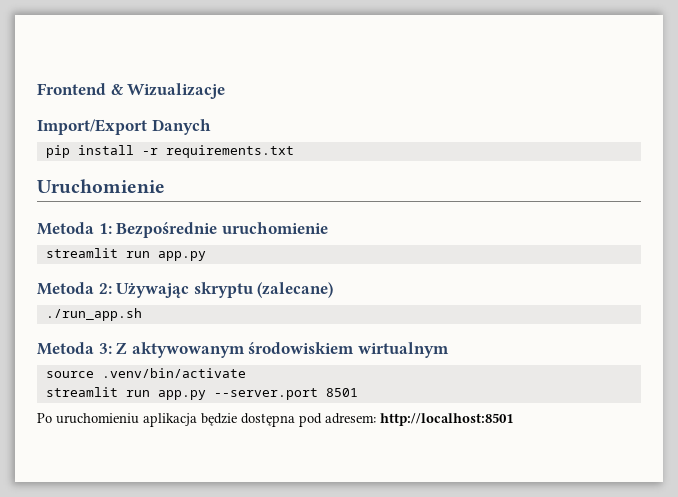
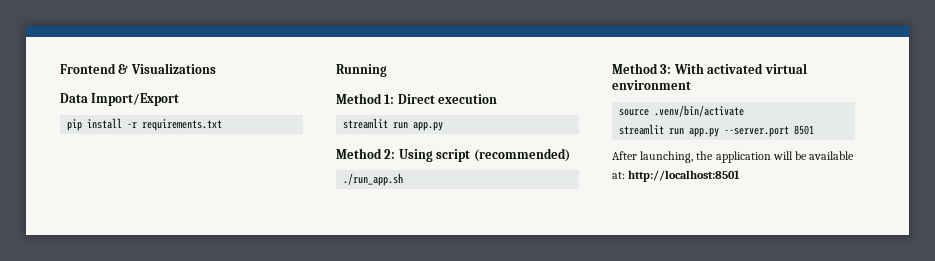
[127,83,226,99] Wizualizacje // -> [130,63,216,74] [60,93,88,103] Visualizations // Data
[151,119,211,135] Danych -> (180, 99) none
[37,179,165,194] [37,222,328,238] [45,248,206,261] [37,282,334,298] [45,308,142,321] [37,342,449,358] Uruchomienie // Metoda 1: Bezpośrednie uruchomienie // streamlit run app.py // Metoda 2: Używając skryptu (zalecane) // ./run_app.sh // Metoda 3: Z aktywowanym środowiskiem wirtualnym -> [336,64,387,77] [336,93,498,104] [343,118,444,131] [336,148,570,162] [343,173,404,186] [612,63,807,74] [612,80,691,90] Running // Method 1: Direct execution // streamlit run app.py // Method 2: Using script (recommended) // ./run_app.sh // Method 3: With activated virtual environment
[37,413,376,427] Po uruchomieniu aplikacja będzie dostępna pod adresem: -> [612,151,855,163] [612,172,625,179] After launching, the application will be available at:

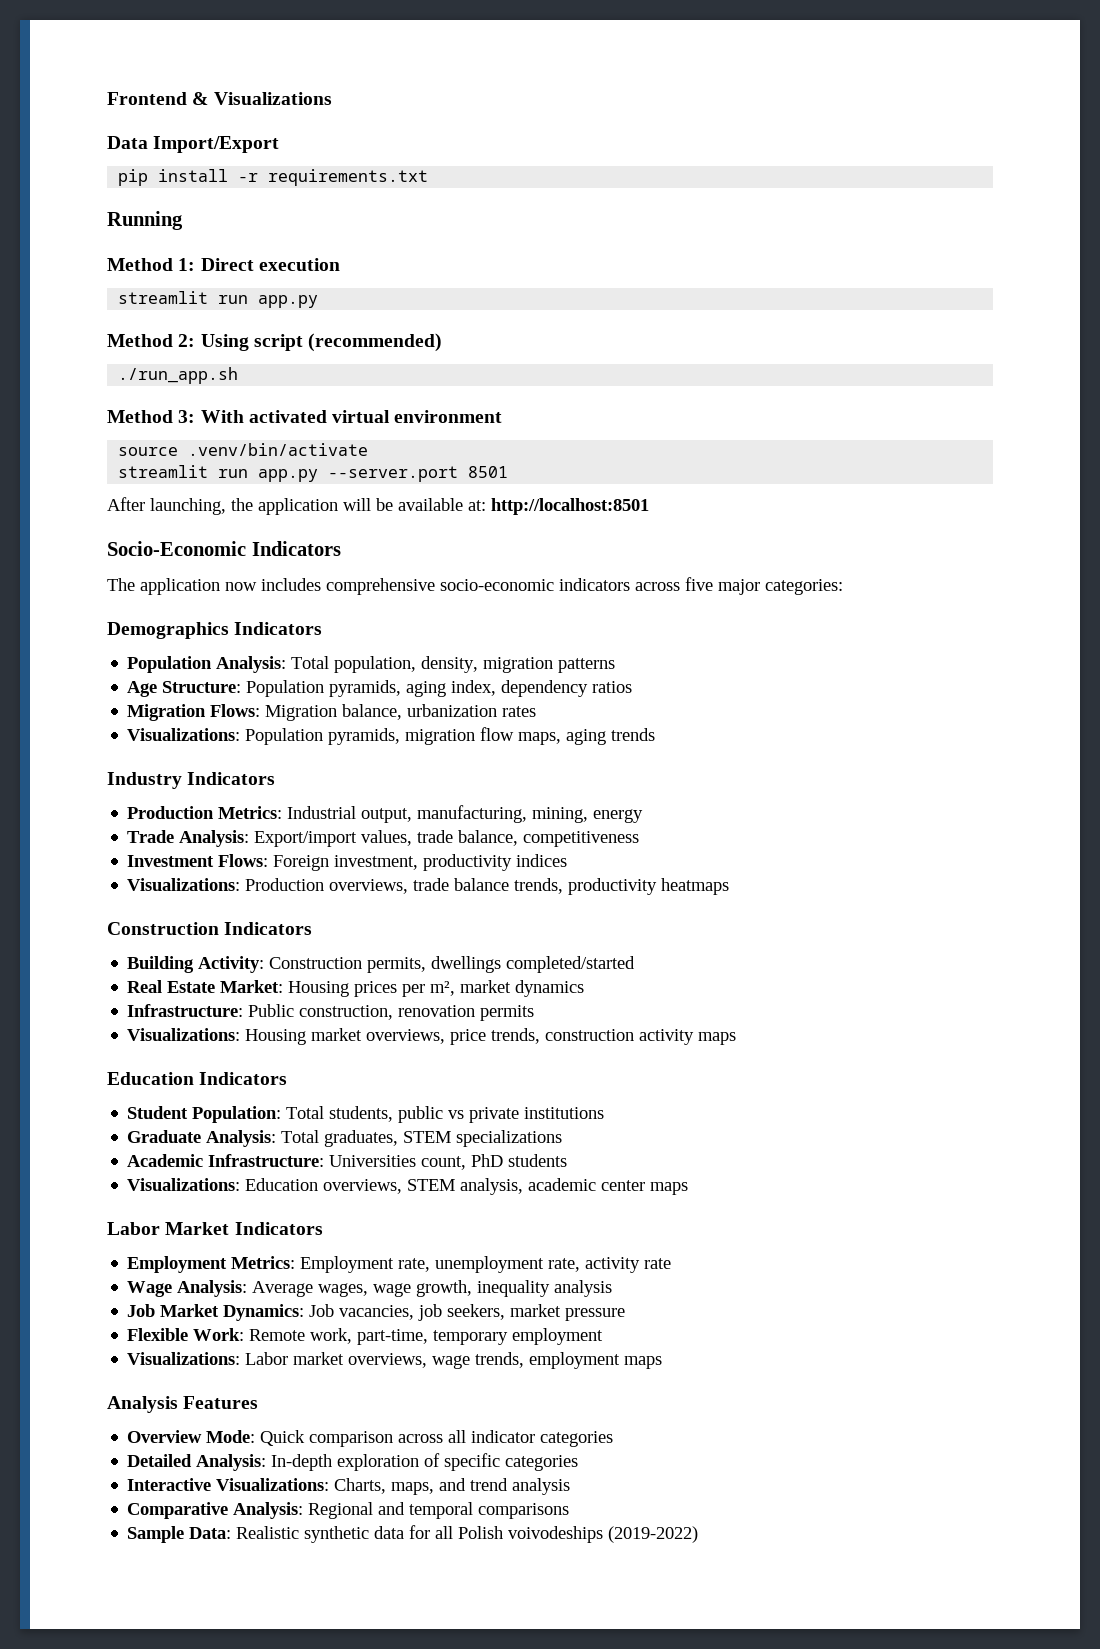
(741, 176) none -> [107,541,341,556] [107,577,843,595] [107,622,323,639] [127,656,616,673] [127,680,633,697] [127,704,537,721] [127,727,656,745] [107,772,276,789] [127,805,644,823] [127,830,640,847] [127,854,568,871] [127,878,730,895] [107,922,313,935] [127,956,636,973] [127,980,585,997] [127,1004,535,1021] [127,1028,737,1045] [107,1072,288,1085] [127,1106,605,1123] [127,1130,563,1147] [127,1154,568,1170] [127,1178,689,1195] [107,1222,323,1235] [127,1256,672,1273] [127,1280,613,1297] [127,1304,626,1321] [127,1328,604,1345] [127,1352,663,1369] [107,1396,259,1413] [127,1430,614,1447] [127,1453,579,1471] [127,1478,571,1495] [127,1502,570,1519] [127,1525,699,1543] // Socio-Economic Indicators // The application now includes comprehensive socio-economic indicators across five major categories: // Demographics Indicators // Population Analysis: Total population, density, migration patterns // Age Structure: Population pyramids, aging index, dependency ratios // Migration Flows: Migration balance, urbanization rates // Visualizations: Population pyramids, migration flow maps, aging trends // Industry Indicators // Production Metrics: Industrial output, manufacturing, mining, energy // Trade Analysis: Export/import values, trade balance, competitiveness // Investment Flows: Foreign investment, productivity indices // Visualizations: Production overviews, trade balance trends, productivity heatmaps // Construction Indicators // Building Activity: Construction permits, dwellings completed/started // Real Estate Market: Housing prices per m², market dynamics // Infrastructure: Public construction, renovation permits // Visualizations: Housing market overviews, price trends, construction activity maps // Education Indicators // Student Population: Total students, public vs private institutions // Graduate Analysis: Total graduates, STEM specializations // Academic Infrastructure: Universities count, PhD students // Visualizations: Education overviews, STEM analysis, academic center maps // Labor Market Indicators // Employment Metrics: Employment rate, unemployment rate, activity rate // Wage Analysis: Average wages, wage growth, inequality analysis // Job Market Dynamics: Job vacancies, job seekers, market pressure // Flexible Work: Remote work, part-time, temporary employment // Visualizations: Labor market overviews, wage trends, employment maps // Analysis Features // Overview Mode: Quick comparison across all indicator categories // Detailed Analysis: In-depth exploration of specific categories // Interactive Visualizations: Charts, maps, and trend analysis // Comparative Analysis: Regional and temporal comparisons // Sample Data: Realistic synthetic data for all Polish voivodeships (2019-2022)

